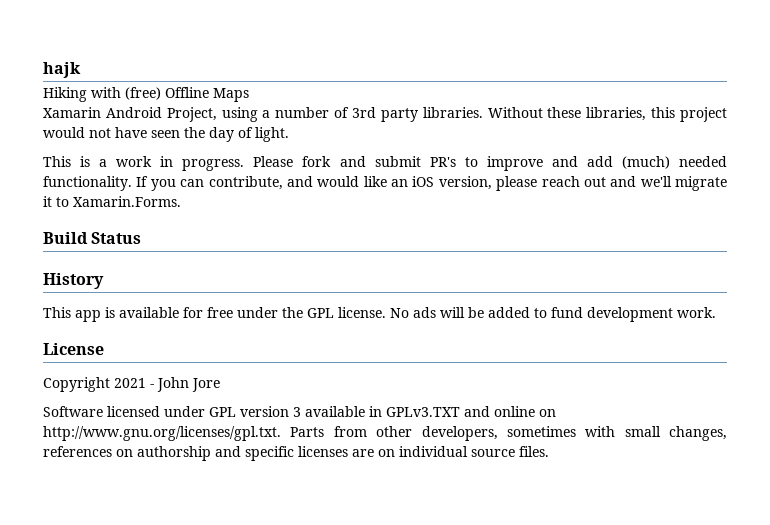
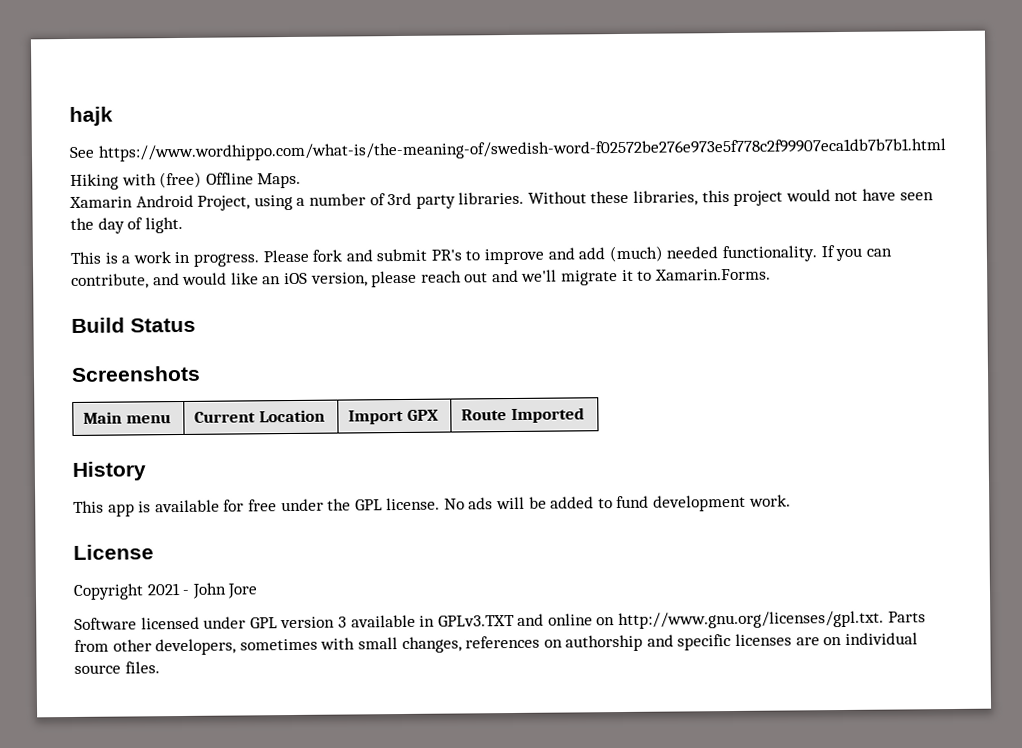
(81, 70) none -> [69,138,947,162] // See https://www.wordhippo.com/what-is/the-meaning-of/swedish-word-f02572be276e973e5f778c2f99907eca1db7b7b1.html
[213,88,249,102] Maps -> [257,172,302,189] Maps.
(142, 238) none -> [71,365,201,382] [83,411,171,424] [194,409,325,423] [348,409,439,425] [461,407,585,424] // Screenshots // Main menu | Current Location | Import GPX | Route Imported

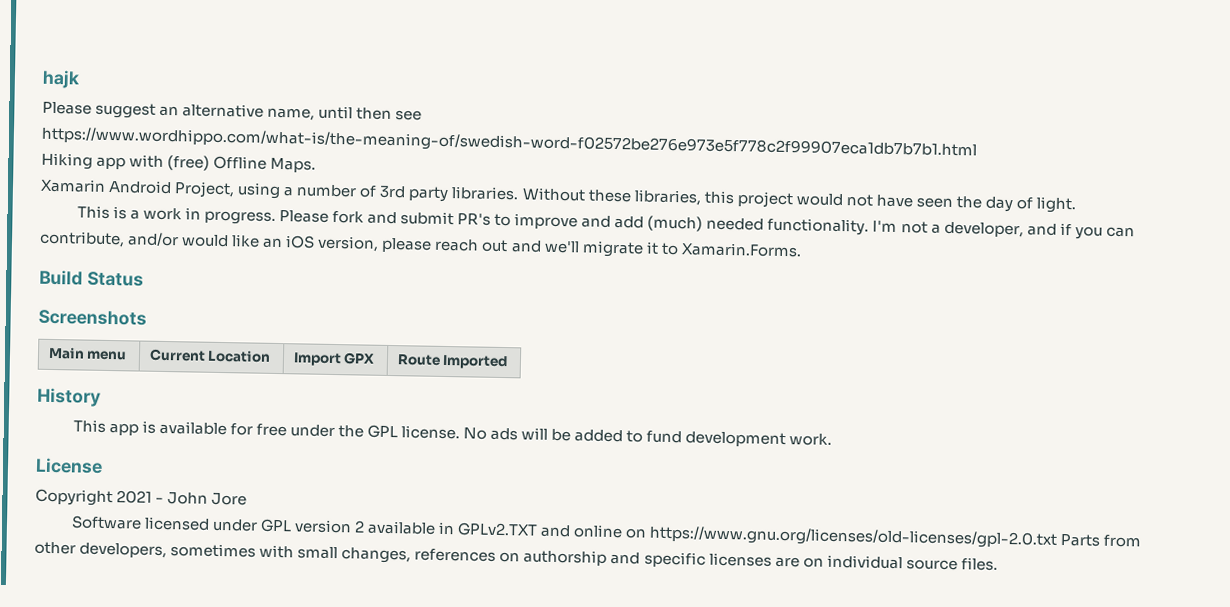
[69,146,95,158] See -> [42,101,423,121] Please suggest an alternative name, until then see
(119, 181) none -> [96,156,127,170] app
[820,245,835,258] If -> [872,220,1072,238] I'm not a developer, and if
[152,273,180,286] and -> [127,232,180,247] and/or
[337,616,347,628] 3 -> [353,520,365,533] 2
[437,614,515,627] GPLv3.TXT -> [456,522,538,537] GPLv2.TXT
[618,610,885,630] http://www.gnu.org/licenses/gpl.txt. -> [649,525,1058,549] https://www.gnu.org/licenses/old-licenses/gpl-2.0.txt

